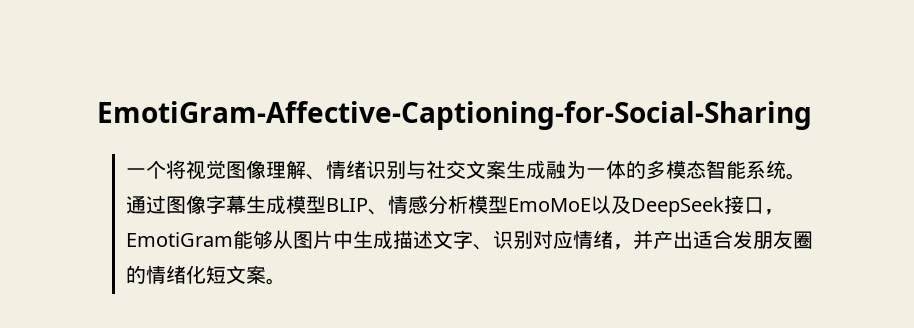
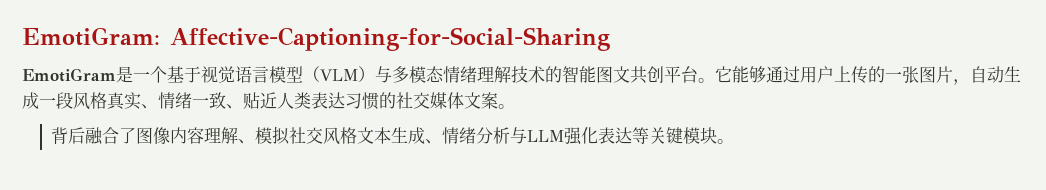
[97,101,812,130] [126,160,807,180] [126,195,785,217] [126,230,814,250] [126,265,267,284] EmotiGram-Affective-Captioning-for-Social-Sharing // 一个将视觉图像理解、情绪识别与社交文案生成融为一体的多模态智能系统。通过图像字幕生成模型BLIP、情感分析模型EmoMoE以及DeepSeek接口，EmotiGram能够从图片中生成描述文字、识别对应情绪，并产出适合发朋友圈的情绪化短文案 -> [22,27,610,51] [22,66,1021,85] [22,92,515,110] [51,126,718,145] EmotiGram: Affective-Captioning-for-Social-Sharing // EmotiGram是一个基于视觉语言模型（VLM）与多模态情绪理解技术的智能图文共创平台。它能够通过用户上传的一张图片，自动生成一段风格真实、情绪一致、贴近人类表达习惯的社交媒体文案。 // 背后融合了图像内容理解、模拟社交风格文本生成、情绪分析与LLM强化表达等关键模块

